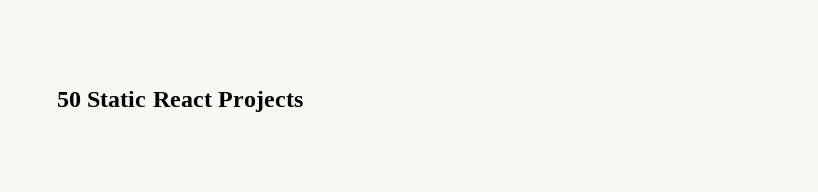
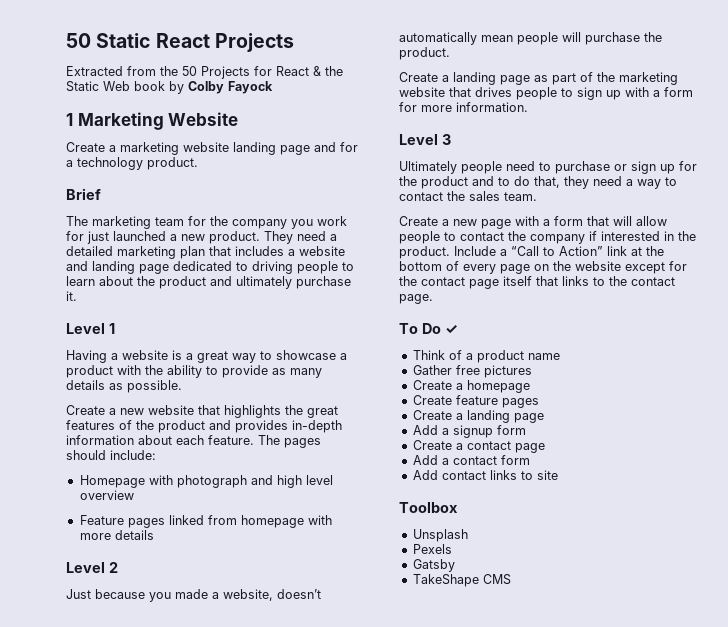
(304, 101) none -> [66,66,343,79] [66,81,273,94] [66,112,239,130] [66,142,358,155] [66,157,198,170] [66,188,101,200] [66,216,347,229] [66,231,337,244] [66,246,345,259] [66,261,354,274] [66,276,351,289] [66,291,77,301] [66,323,115,334] [66,350,347,363] [66,365,322,378] [66,380,182,393] [66,405,338,418] [66,420,342,433] [66,435,321,448] [66,450,156,460] [79,475,333,488] [79,490,134,500] [79,515,332,528] [79,530,154,540] [66,562,118,573] [66,589,321,602] [399,32,662,45] [399,47,450,60] [399,72,678,85] [399,87,693,100] [399,102,528,112] [399,134,451,145] [399,161,697,174] [399,176,677,189] [399,191,537,201] [399,216,667,229] [399,231,696,244] [399,246,664,259] [399,261,687,274] [399,276,675,289] [399,294,433,304] [399,323,458,334] [412,350,560,363] [412,365,532,378] [412,380,530,393] [412,395,539,408] [412,410,544,423] [412,425,526,438] [412,440,545,453] [412,455,530,465] [412,470,558,480] [399,502,458,513] [412,529,468,542] [412,544,452,554] [412,559,455,572] [412,574,511,587] // Extracted from the 50 Projects for React & the Static Web book by Colby Fayock // 1 Marketing Website // Create a marketing website landing page and for a technology product. // Brief // The marketing team for the company you work for just launched a new product. They need a detailed marketing plan that includes a website and landing page dedicated to driving people to learn about the product and ultimately purchase it. // Level 1 // Having a website is a great way to showcase a product with the ability to provide as many details as possible. // Create a new website that highlights the great features of the product and provides in-depth information about each feature. The pages should include: // Homepage with photograph and high level overview // Feature pages linked from homepage with more details // Level 2 // Just because you made a website, doesn’t automatically mean people will purchase the product. // Create a landing page as part of the marketing website that drives people to sign up with a form for more information. // Level 3 // Ultimately people need to purchase or sign up for the product and to do that, they need a way to contact the sales team. // Create a new page with a form that will allow people to contact the company if interested in the product. Include a “Call to Action” link at the bottom of every page on the website except for the contact page itself that links to the contact page. // To Do ✓ // Think of a product name // Gather free pictures // Create a homepage // Create feature pages // Create a landing page // Add a signup form // Create a contact page // Add a contact form // Add contact links to site // Toolbox // Unsplash // Pexels // Gatsby // TakeShape CMS

